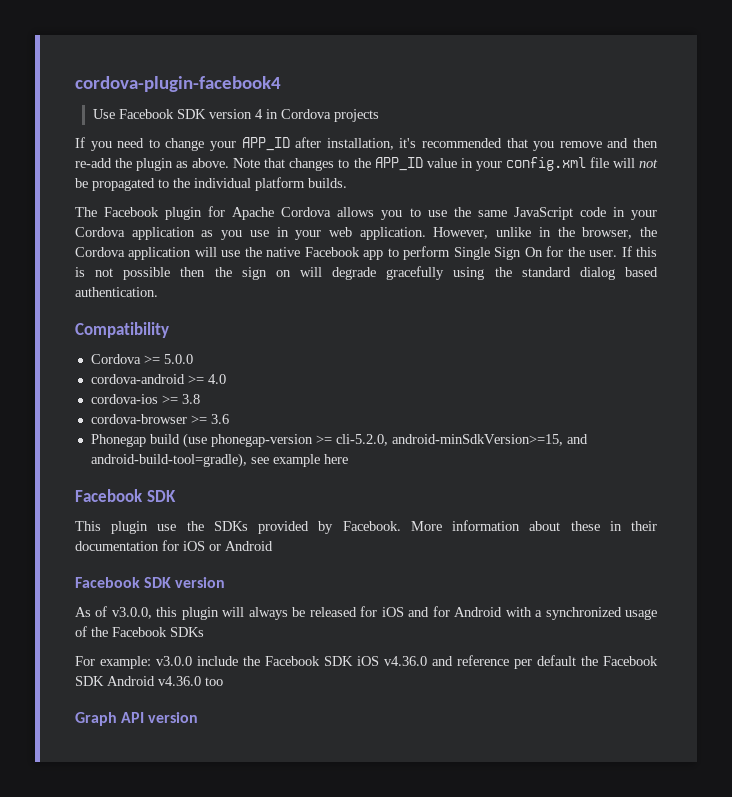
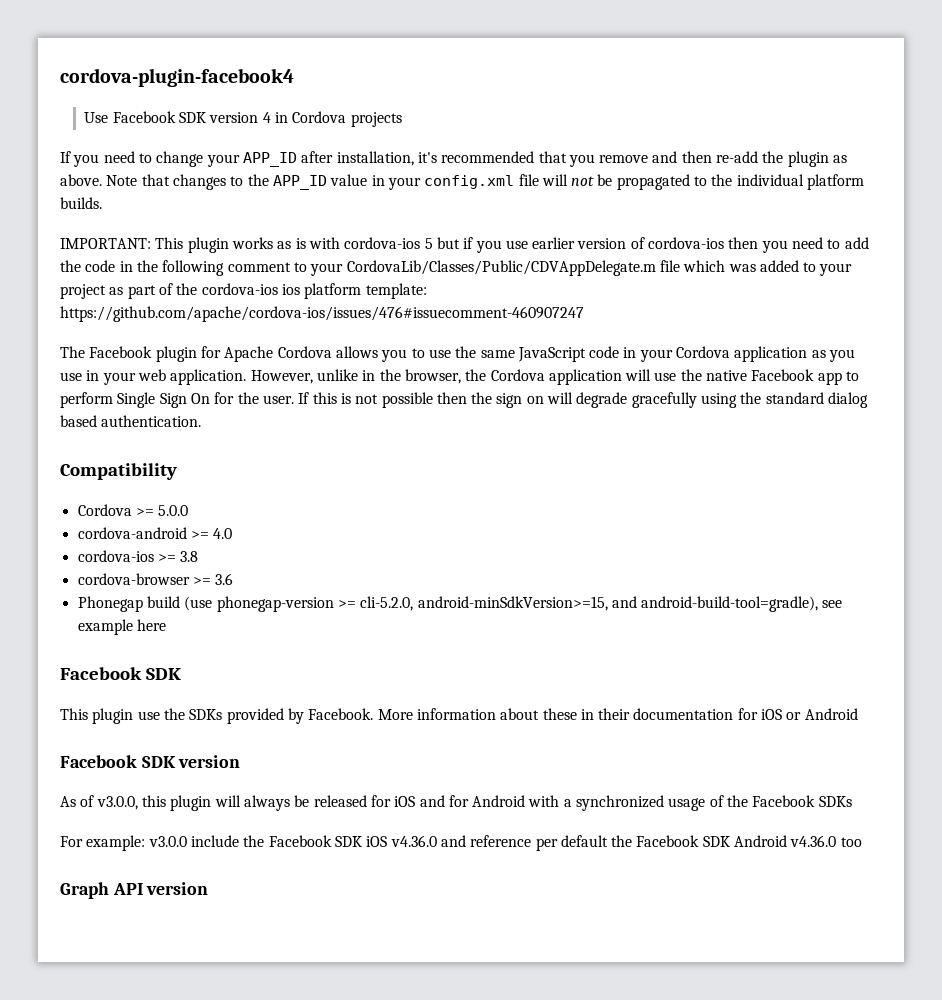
(347, 183) none -> [60,237,869,253] [60,260,853,276] [60,283,427,299] [60,306,584,322] // IMPORTANT: This plugin works as is with cordova-ios 5 but if you use earlier version of cordova-ios then you need to add the code in the following comment to your CordovaLib/Classes/Public/CDVAppDelegate.m file which was added to your project as part of the cordova-ios ios platform template: https://github.com/apache/cordova-ios/issues/476#issuecomment-460907247

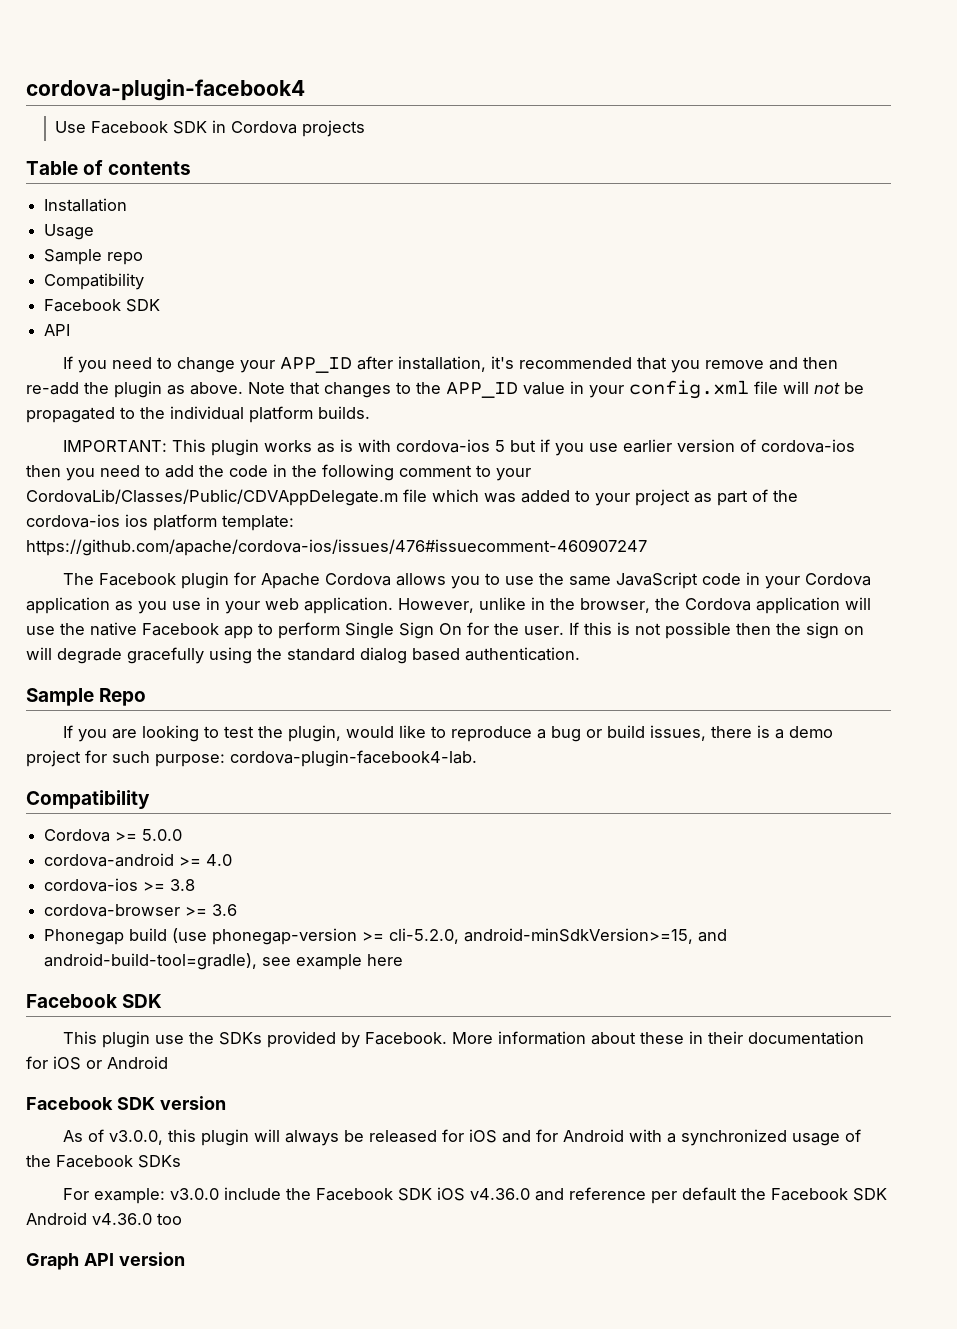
[209,112,271,123] version 4 -> (208, 127) none
(402, 119) none -> [26,160,192,175] [44,198,128,212] [44,224,95,240] [44,249,144,265] [44,273,145,290] [44,299,161,312] [44,324,71,336] // Table of contents // Installation // Usage // Sample repo // Compatibility // Facebook SDK // API
(202, 421) none -> [26,688,147,706] [63,725,834,742] [26,750,477,767] // Sample Repo // If you are looking to test the plugin, would like to reproduce a bug or build issues, there is a demo project for such purpose: cordova-plugin-facebook4-lab.

